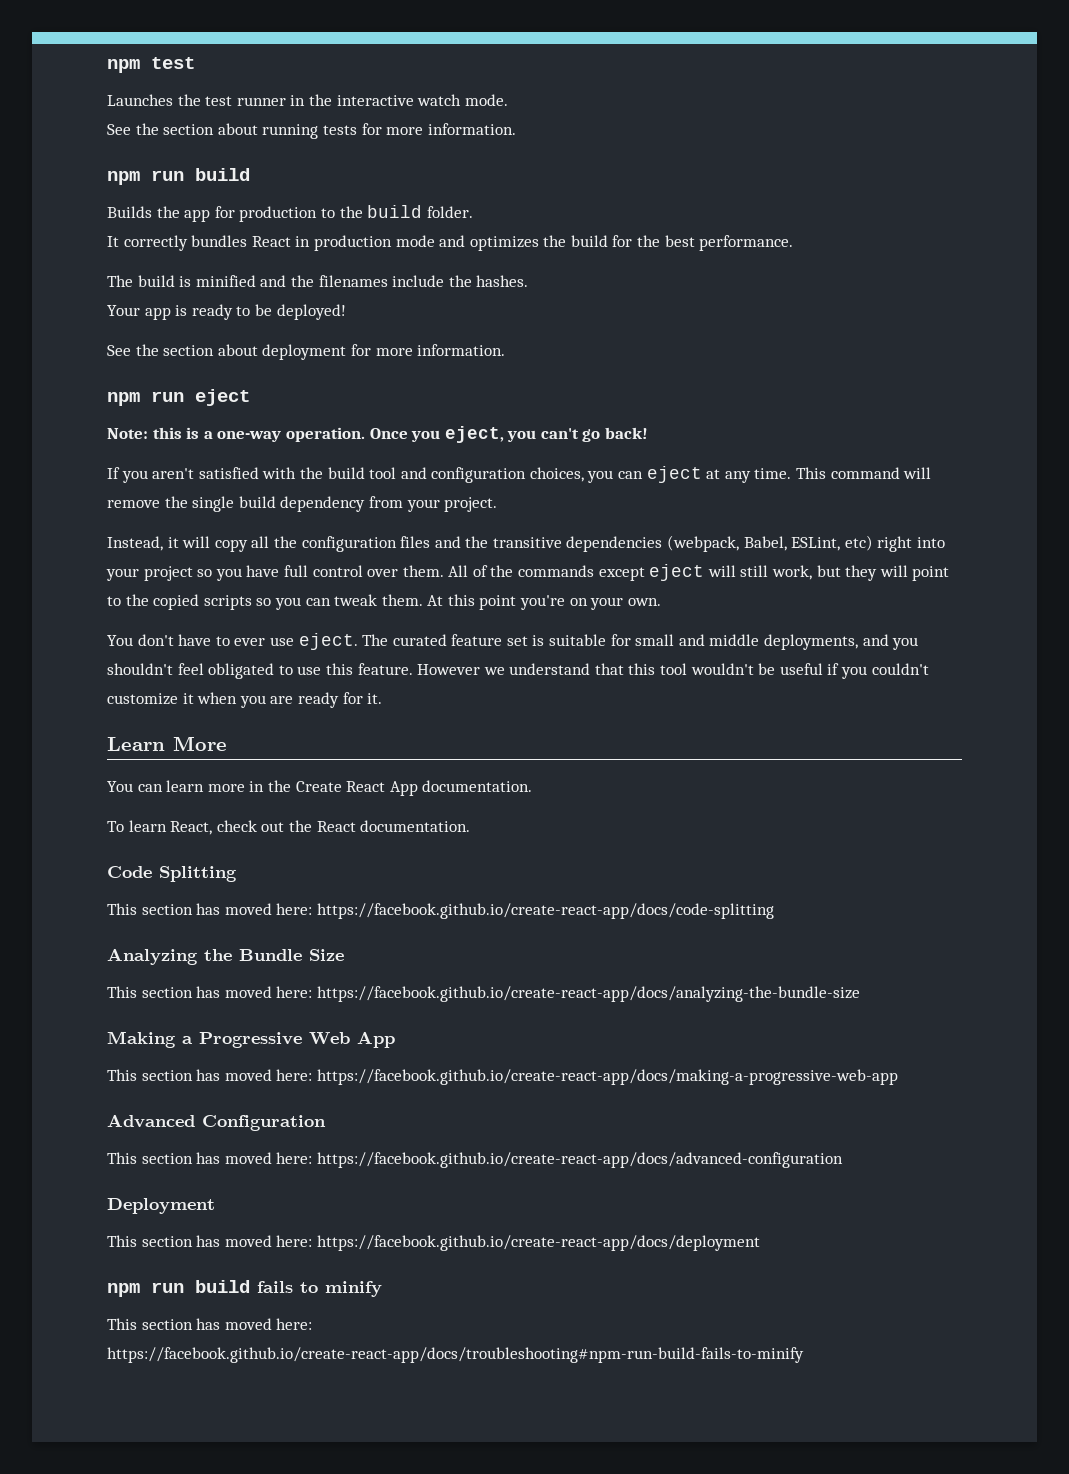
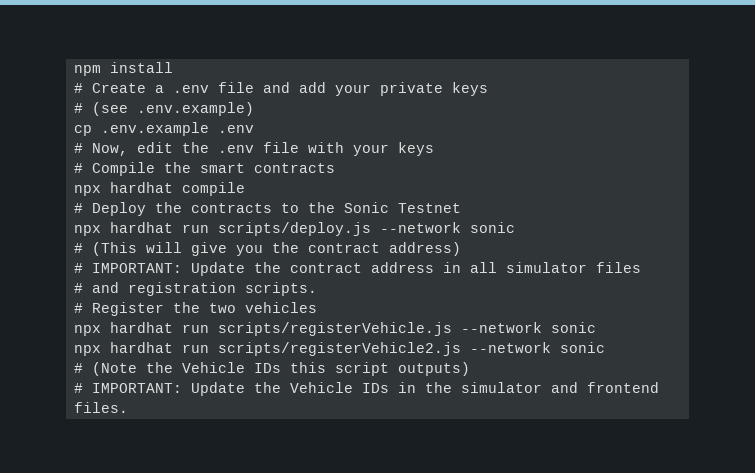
[107,57,195,73] [107,94,508,106] [107,123,516,139] [107,168,250,185] [107,205,473,222] [107,235,794,251] [107,275,529,287] [107,304,346,320] [107,344,506,360] [107,389,250,406] [107,426,649,443] [107,466,932,483] [107,496,498,512] [107,535,946,552] [106,564,950,581] [107,594,661,610] [107,633,919,650] [107,663,929,679] [107,692,383,708] [107,736,227,751] [107,780,533,796] [107,820,471,835] [107,866,237,882] [107,903,774,919] [107,948,344,965] [107,986,860,1002] [107,1031,395,1048] [107,1069,898,1085] [107,1114,326,1131] [107,1152,843,1168] [107,1198,215,1214] [107,1235,760,1251] [107,1280,382,1297] [107,1318,313,1330] [107,1347,804,1363] npm test // Launches the test runner in the interactive watch mode. // See the section about running tests for more information. // npm run build // Builds the app for production to the build folder. // It correctly bundles React in production mode and optimizes the build for the best performance. // The build is minified and the filenames include the hashes. // Your app is ready to be deployed! // See the section about deployment for more information. // npm run eject // Note: this is a one-way operation. Once you eject, you can't go back! // If you aren't satisfied with the build tool and configuration choices, you can eject at any time. This command will remove the single build dependency from your project. // Instead, it will copy all the configuration files and the transitive dependencies (webpack, Babel, ESLint, etc) right into your project so you have full control over them. All of the commands except eject will still work, but they will point to the copied scripts so you can tweak them. At this point you're on your own. // You don't have to ever use eject. The curated feature set is suitable for small and middle deployments, and you shouldn't feel obligated to use this feature. However we understand that this tool wouldn't be useful if you couldn't customize it when you are ready for it. // Learn More // You can learn more in the Create React App documentation. // To learn React, check out the React documentation. // Code Splitting // This section has moved here: https://facebook.github.io/create-react-app/docs/code-splitting // Analyzing the Bundle Size // This section has moved here: https://facebook.github.io/create-react-app/docs/analyzing-the-bundle-size // Making a Progressive Web App // This section has moved here: https://facebook.github.io/create-react-app/docs/making-a-progressive-web-app // Advanced Configuration // This section has moved here: https://facebook.github.io/create-react-app/docs/advanced-configuration // Deployment // This section has moved here: https://facebook.github.io/create-react-app/docs/deployment // npm run build fails to minify // This section has moved here: https://facebook.github.io/create-react-app/docs/troubleshooting#npm-run-build-fails-to-minify -> [74,62,174,76] [74,82,489,96] [74,102,255,116] [74,122,255,136] [74,142,435,156] [74,162,336,176] [74,182,246,196] [74,202,462,216] [74,222,516,236] [74,242,462,256] [74,262,642,276] [74,282,318,296] [74,302,318,316] [74,322,597,336] [74,342,606,356] [74,362,471,376] [74,382,660,396] [74,402,129,413] npm install // # Create a .env file and add your private keys // # (see .env.example) // cp .env.example .env // # Now, edit the .env file with your keys // # Compile the smart contracts // npx hardhat compile // # Deploy the contracts to the Sonic Testnet // npx hardhat run scripts/deploy.js --network sonic // # (This will give you the contract address) // # IMPORTANT: Update the contract address in all simulator files // # and registration scripts. // # Register the two vehicles // npx hardhat run scripts/registerVehicle.js --network sonic // npx hardhat run scripts/registerVehicle2.js --network sonic // # (Note the Vehicle IDs this script outputs) // # IMPORTANT: Update the Vehicle IDs in the simulator and frontend files.

